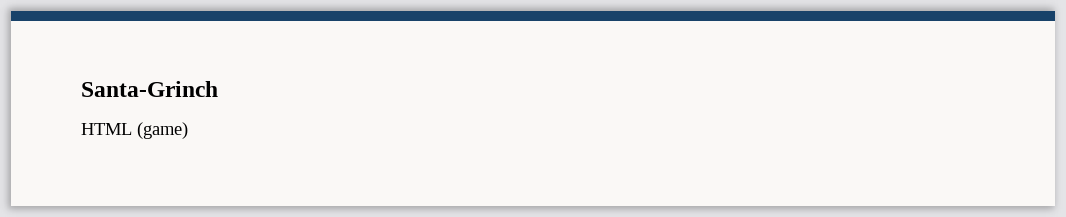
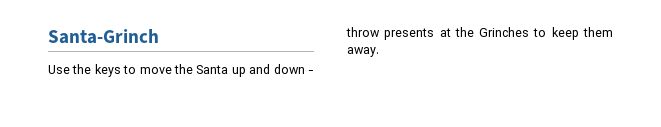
[81,122,188,139] HTML (game) -> [48,64,314,77] [346,27,613,40] [347,47,379,57] Use the keys to move the Santa up and down - throw presents at the Grinches to keep them away.

